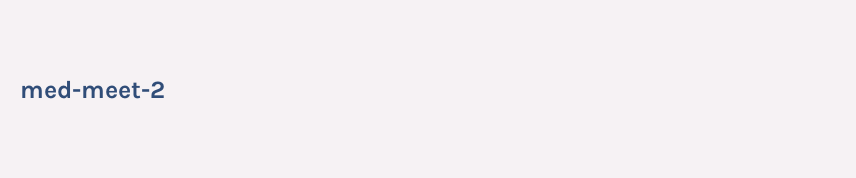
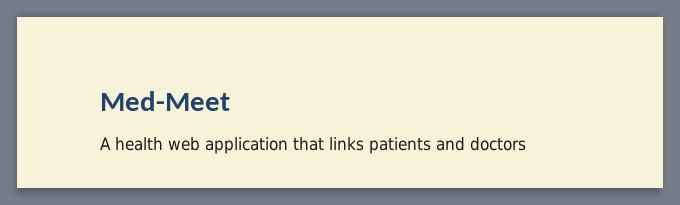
[20,80,165,99] med-meet-2 -> [100,91,230,111] [100,137,526,154] Med-Meet // A health web application that links patients and doctors

